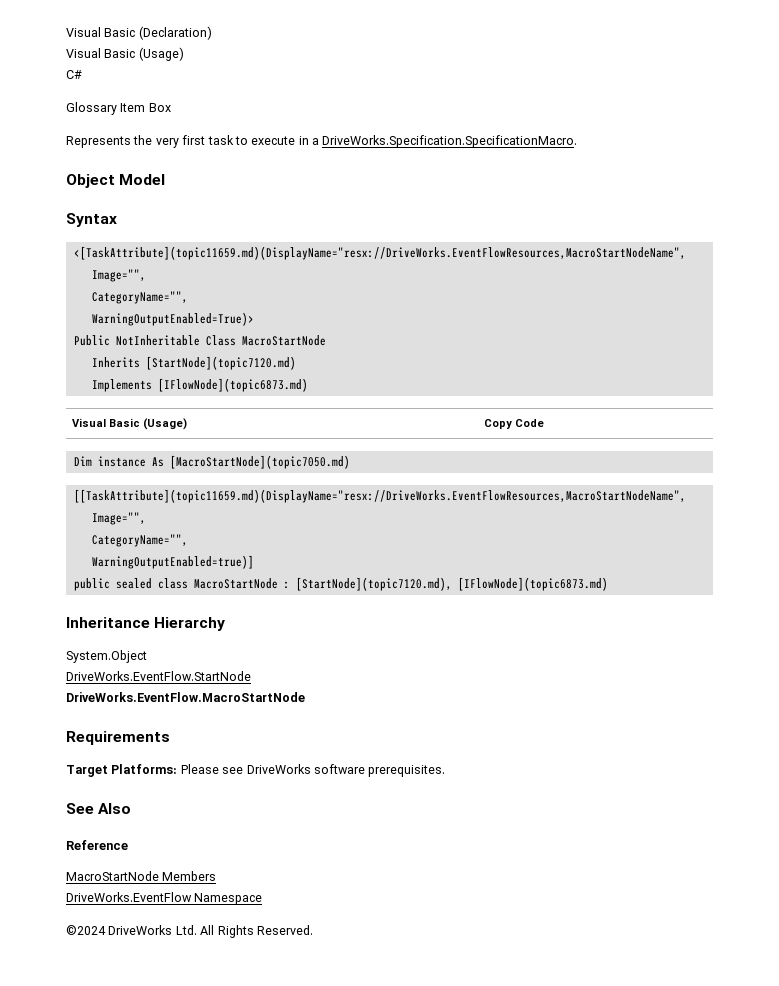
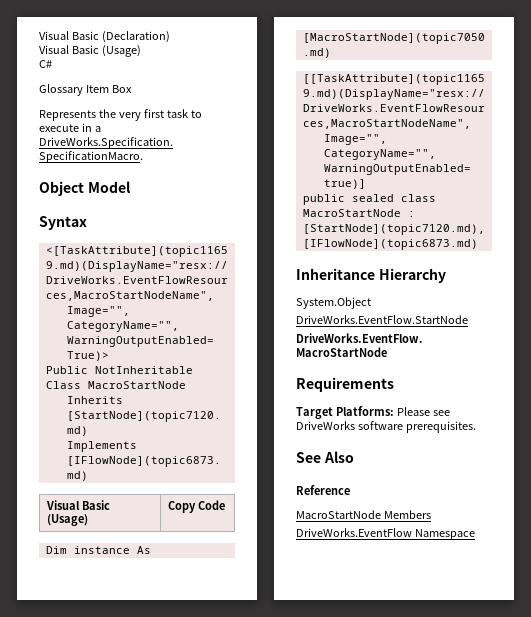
[66,925,313,938] // ©2024 DriveWorks Ltd. All Rights Reserved. -> (475, 534) none

